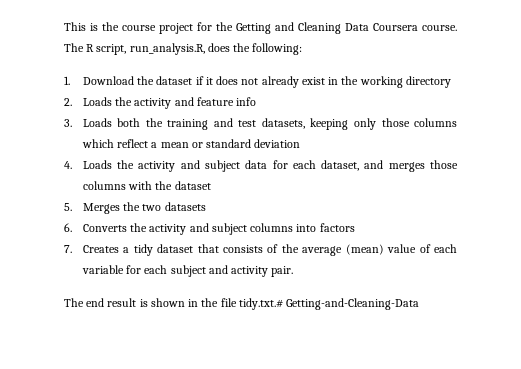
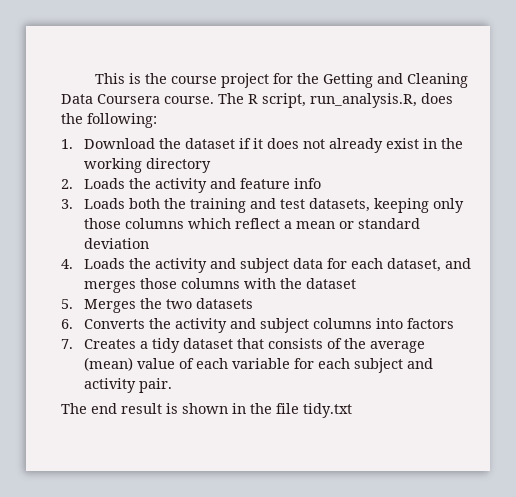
[238,298,420,310] tidy.txt.# Getting-and-Cleaning-Data -> [303,403,352,418] tidy.txt

